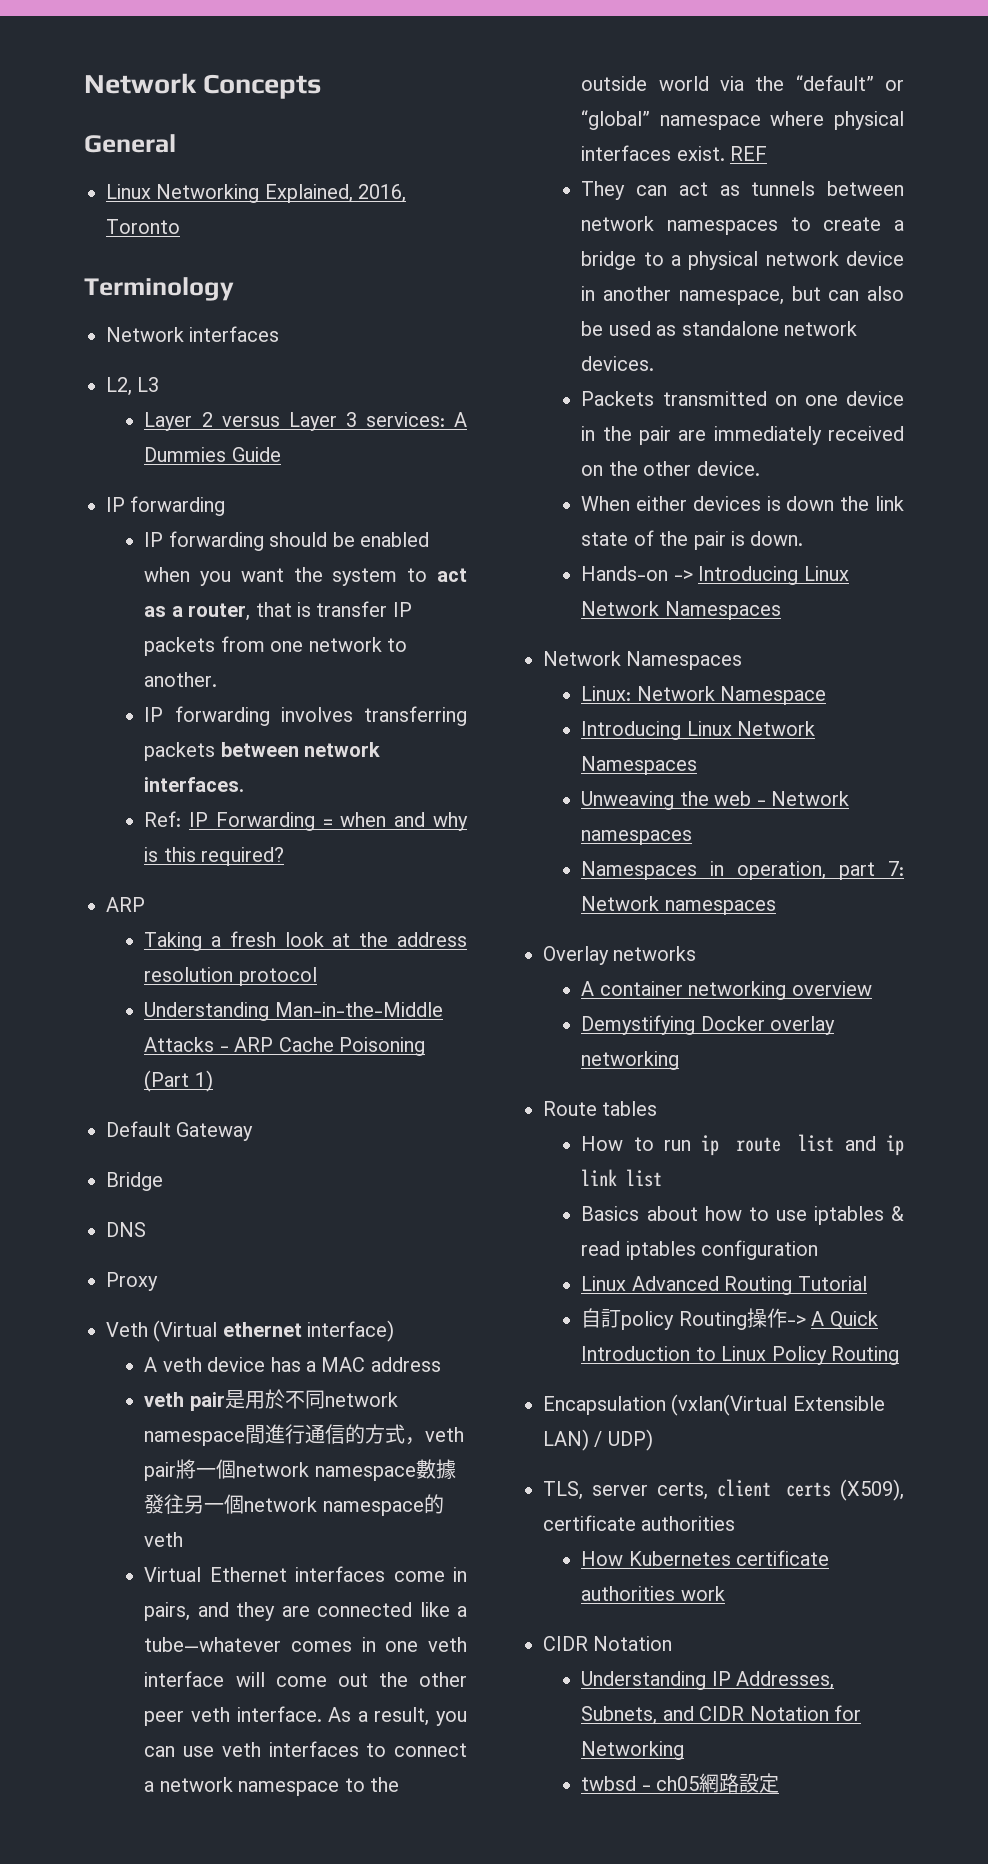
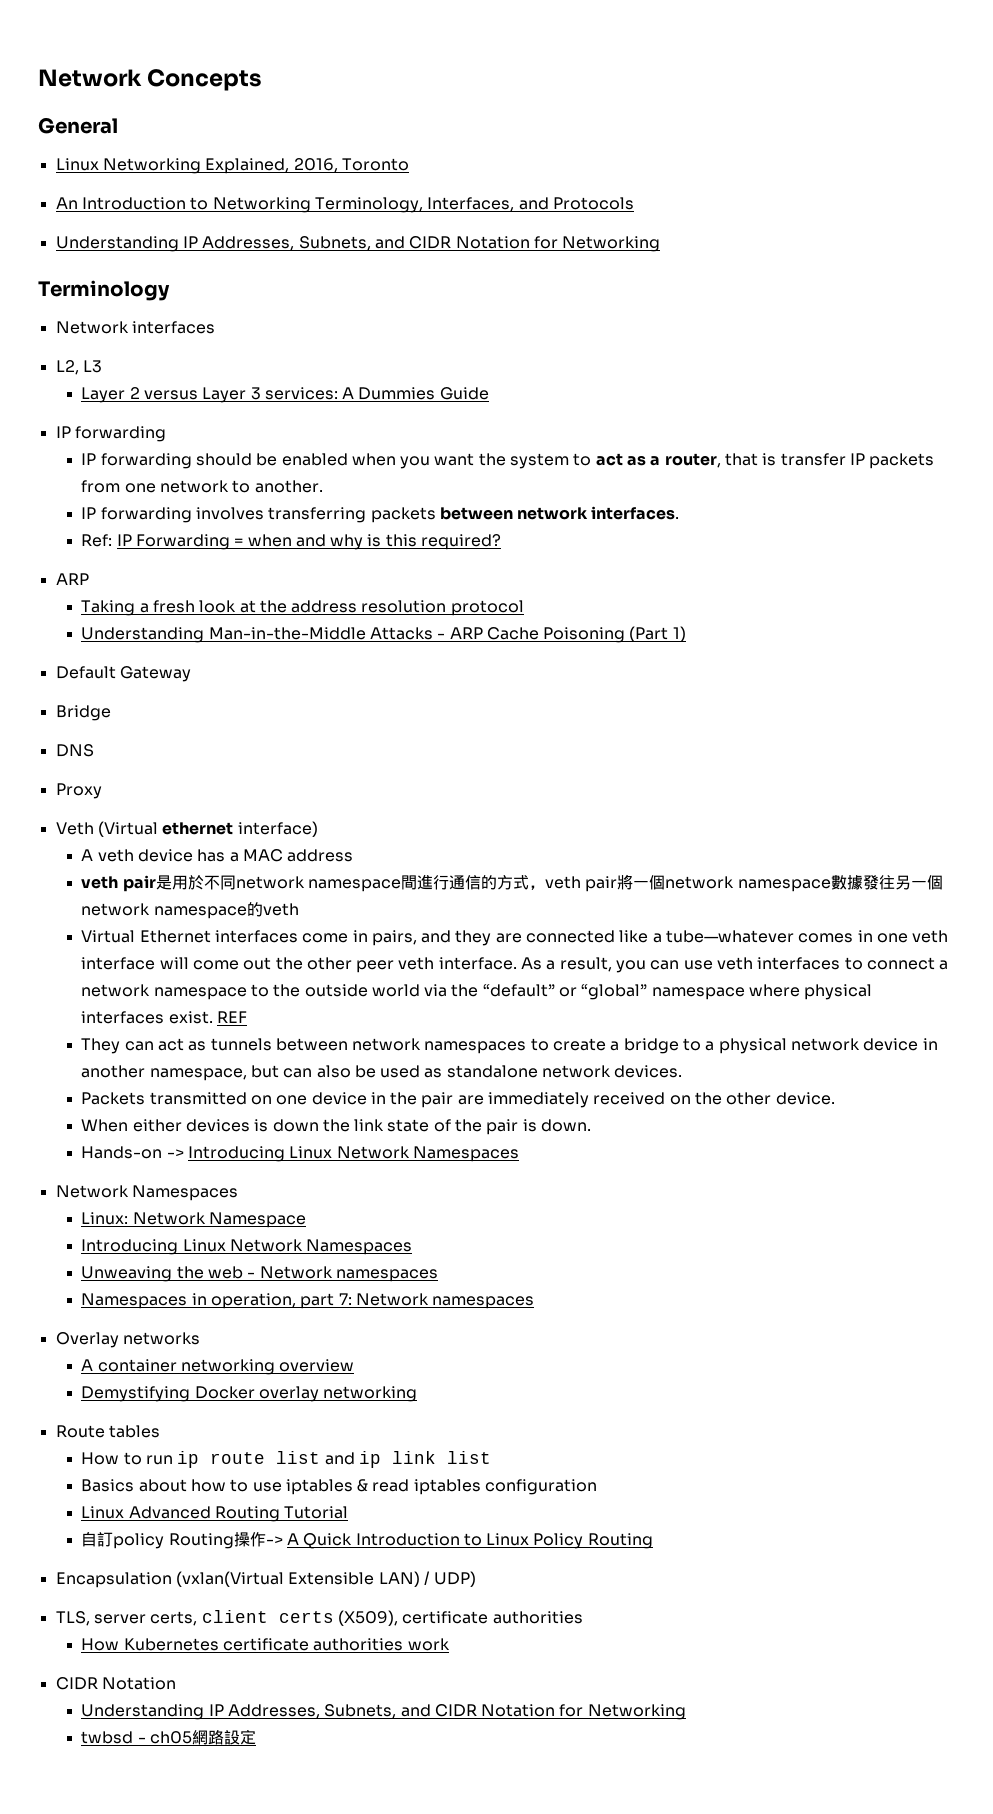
(180, 226) none -> [55,197,634,213] [55,236,661,252] // An Introduction to Networking Terminology, Interfaces, and Protocols // Understanding IP Addresses, Subnets, and CIDR Notation for Networking

